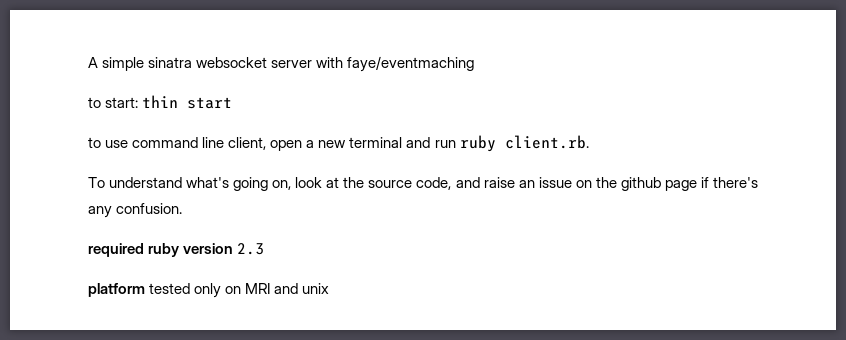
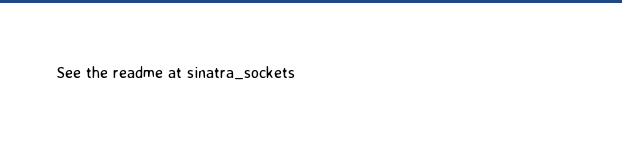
[88,56,475,72] [88,95,233,109] [88,135,589,152] [88,177,758,191] [88,203,183,218] [88,243,265,257] [88,283,330,298] A simple sinatra websocket server with faye/eventmaching // to start: thin start // to use command line client, open a new terminal and run ruby client.rb. // To understand what's going on, look at the source code, and raise an issue on the github page if there's any confusion. // required ruby version 2.3 // platform tested only on MRI and unix -> [56,66,295,80] See the readme at sinatra_sockets

